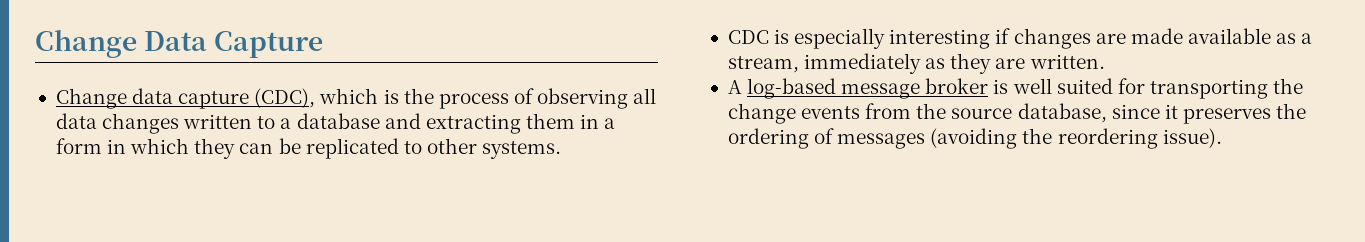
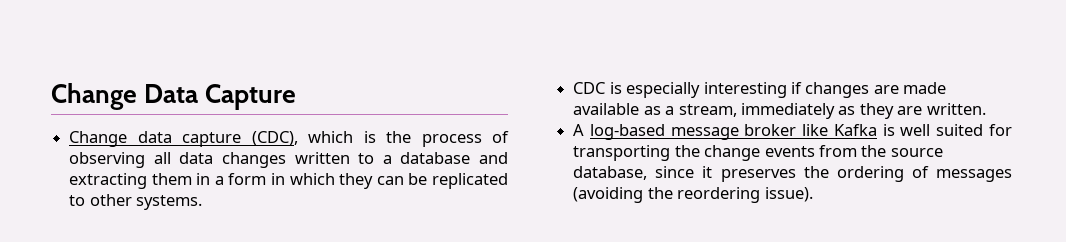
(989, 86) none -> [802,124,877,136] like Kafka

